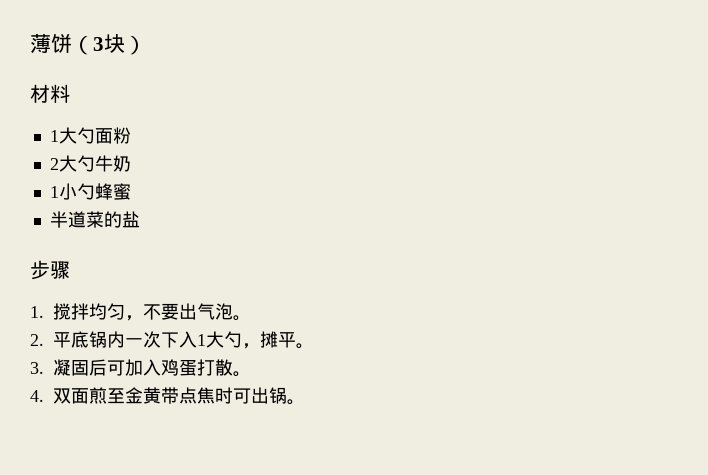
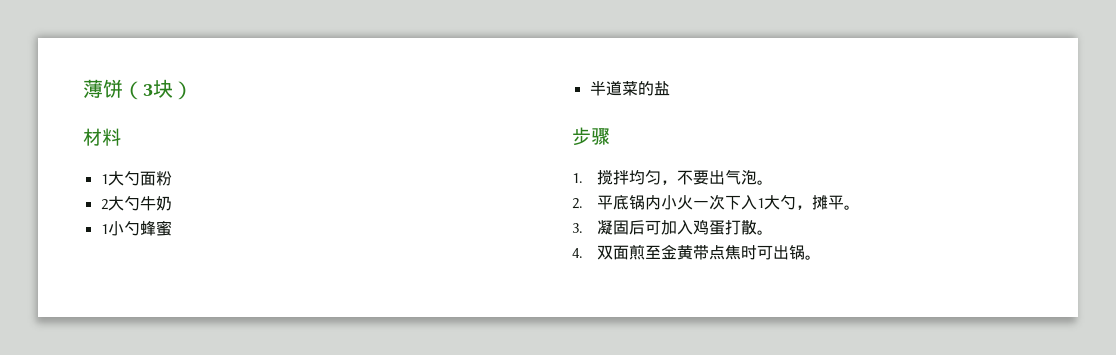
(125, 339) none -> [661,195,694,210] 小火

